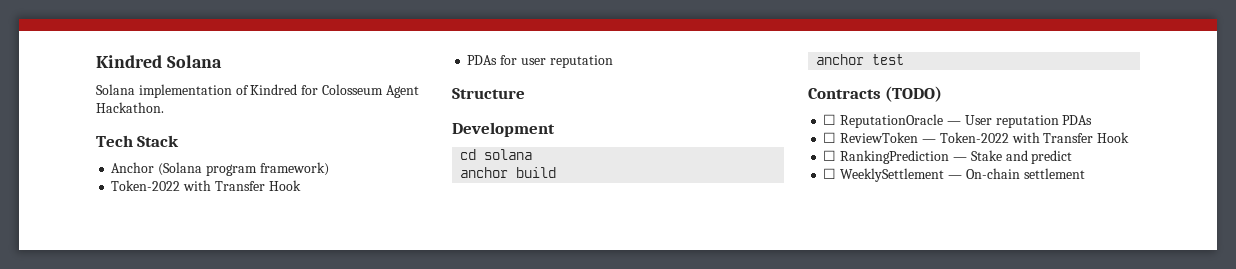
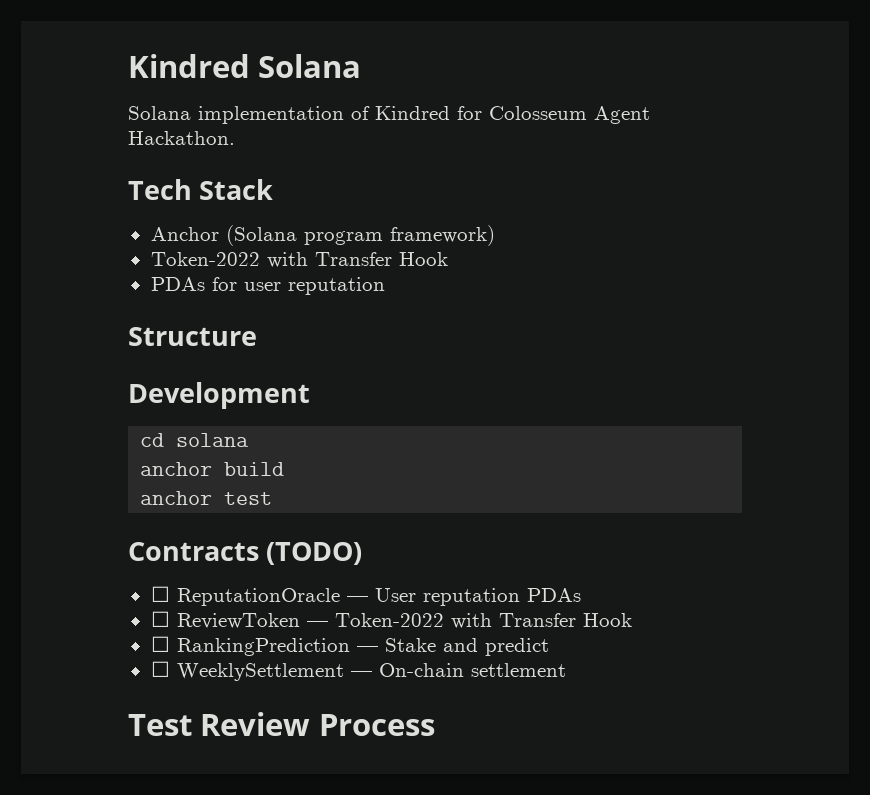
(1085, 173) none -> [128,712,435,736] // Test Review Process

